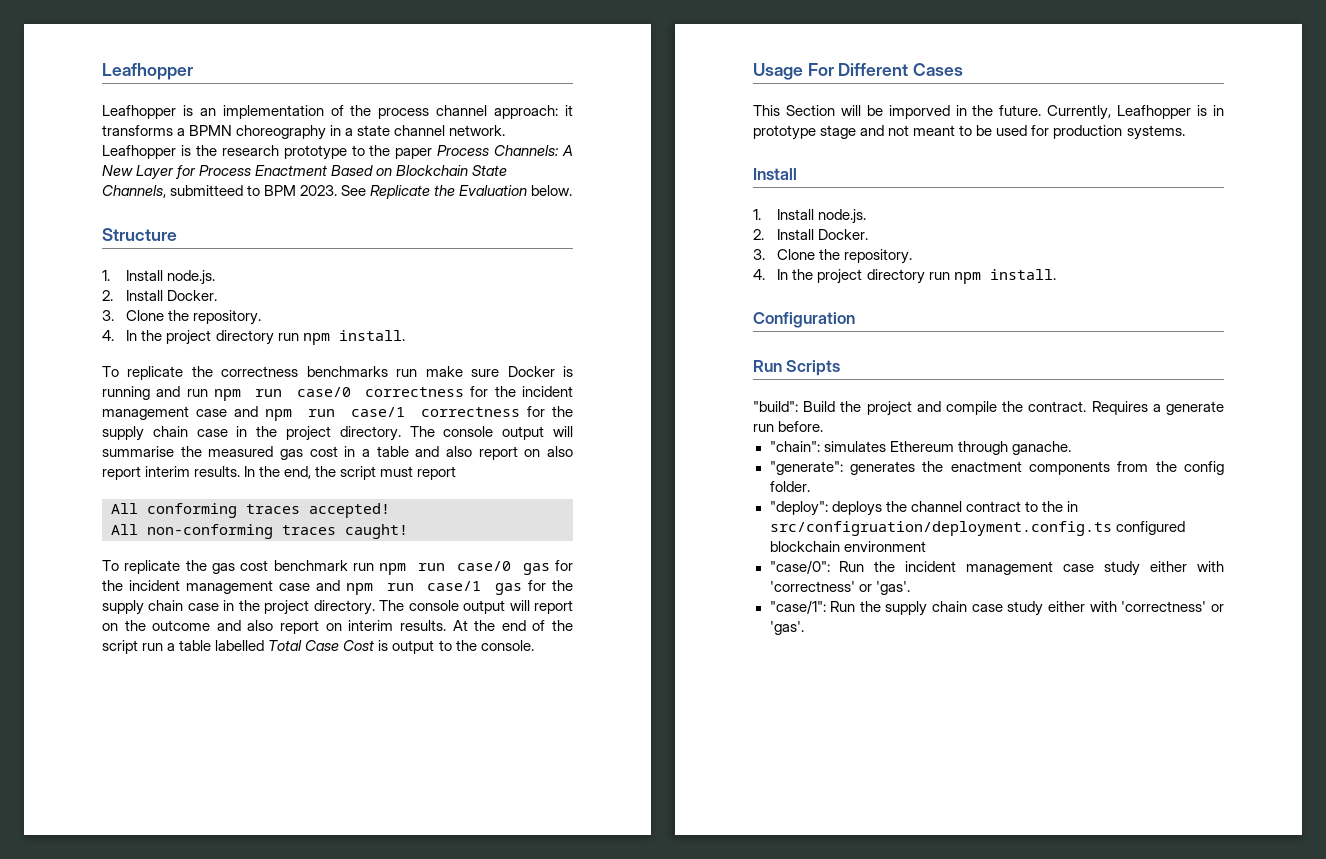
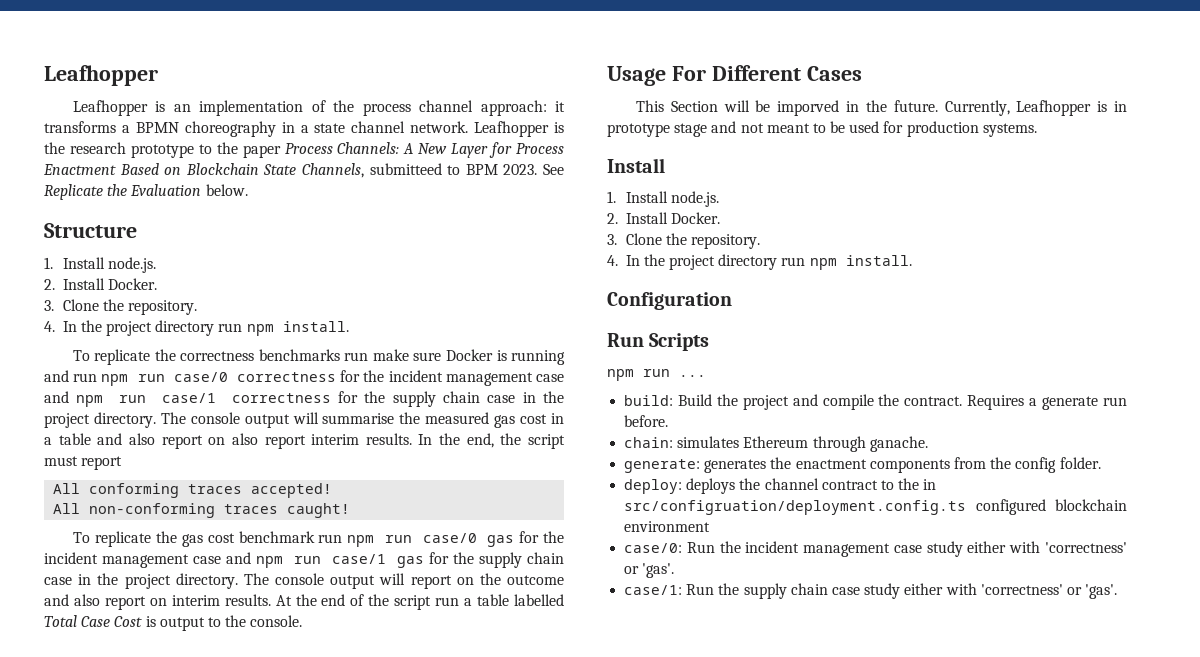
[753,401,798,412] "build": -> [607,369,706,381] [624,395,674,406] npm run ... // build:
[769,441,820,452] "chain": -> [624,437,674,448] chain:
[769,461,843,475] "generate": -> [624,459,701,473] generate:
[769,501,828,516] "deploy": -> [624,479,683,494] deploy:
[769,560,830,574] "case/0": -> [624,543,683,553] case/0:
[769,600,826,614] "case/1": -> [624,585,683,595] case/1:

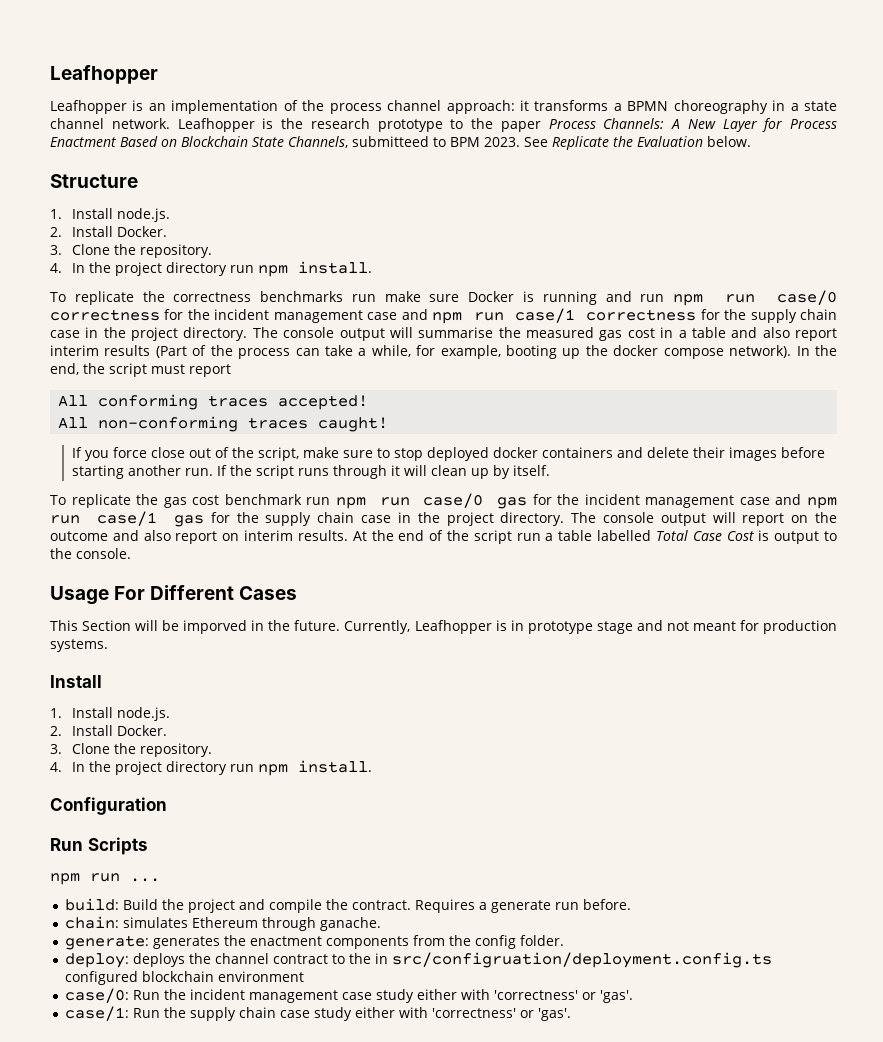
[208,433,412,449] on also report interim results. -> [50,345,792,359] interim results (Part of the process can take a while, for example, booting up the docker compose network).
(351, 510) none -> [71,447,825,461] [71,465,550,479] // If you force close out of the script, make sure to stop deployed docker containers and delete their images before starting another run. If the script runs through it will clean up by itself.
[812,121,880,133] to be used -> (736, 626) none

